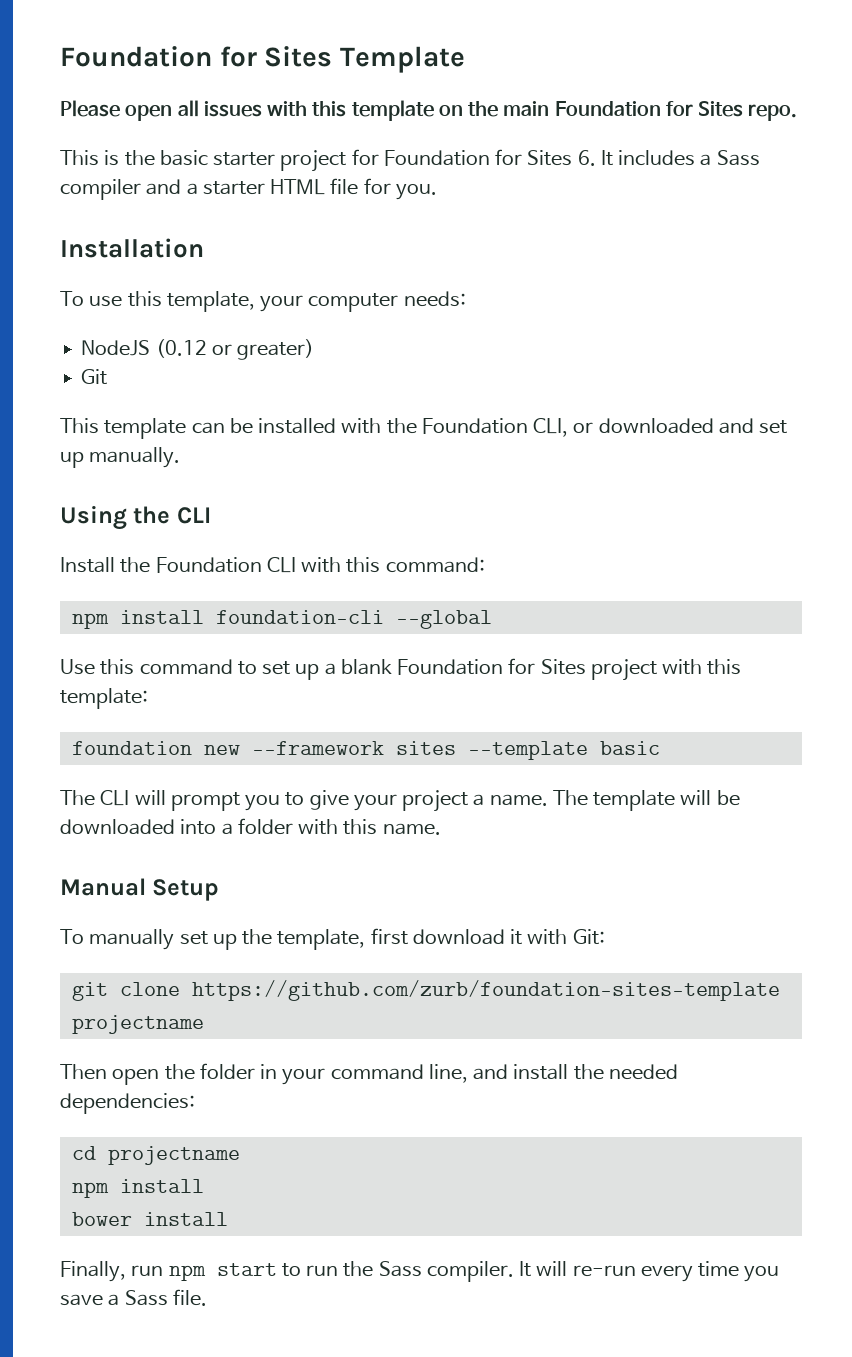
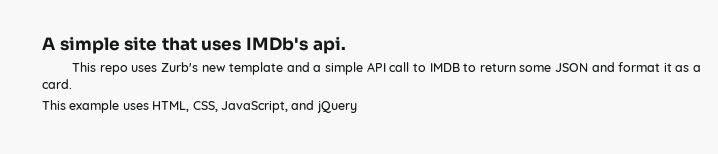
[60,46,465,73] [60,100,798,121] [60,149,760,172] [60,178,437,200] [60,238,204,258] [60,291,466,312] [81,339,315,360] [81,369,108,385] [60,418,788,439] [60,447,181,468] [60,505,211,530] [60,557,485,573] [71,610,492,629] [60,658,742,681] [60,688,148,709] [71,741,660,760] [60,790,740,812] [60,818,441,835] [60,878,220,901] [60,928,605,950] [71,980,780,1001] [71,1015,204,1034] [60,1063,678,1085] [60,1093,195,1114] [71,1146,240,1165] [71,1179,204,1198] [71,1212,228,1226] [60,1261,780,1282] [60,1289,207,1306] Foundation for Sites Template // Please open all issues with this template on the main Foundation for Sites repo. // This is the basic starter project for Foundation for Sites 6. It includes a Sass compiler and a starter HTML file for you. // Installation // To use this template, your computer needs: // NodeJS (0.12 or greater) // Git // This template can be installed with the Foundation CLI, or downloaded and set up manually. // Using the CLI // Install the Foundation CLI with this command: // npm install foundation-cli --global // Use this command to set up a blank Foundation for Sites project with this template: // foundation new --framework sites --template basic // The CLI will prompt you to give your project a name. The template will be downloaded into a folder with this name. // Manual Setup // To manually set up the template, first download it with Git: // git clone https://github.com/zurb/foundation-sites-template projectname // Then open the folder in your command line, and install the needed dependencies: // cd projectname // npm install // bower install // Finally, run npm start to run the Sass compiler. It will re-run every time you save a Sass file. -> [42,36,346,54] [72,62,701,75] [42,79,72,89] [42,100,357,113] A simple site that uses IMDb's api. // This repo uses Zurb's new template and a simple API call to IMDB to return some JSON and format it as a card. // This example uses HTML, CSS, JavaScript, and jQuery

